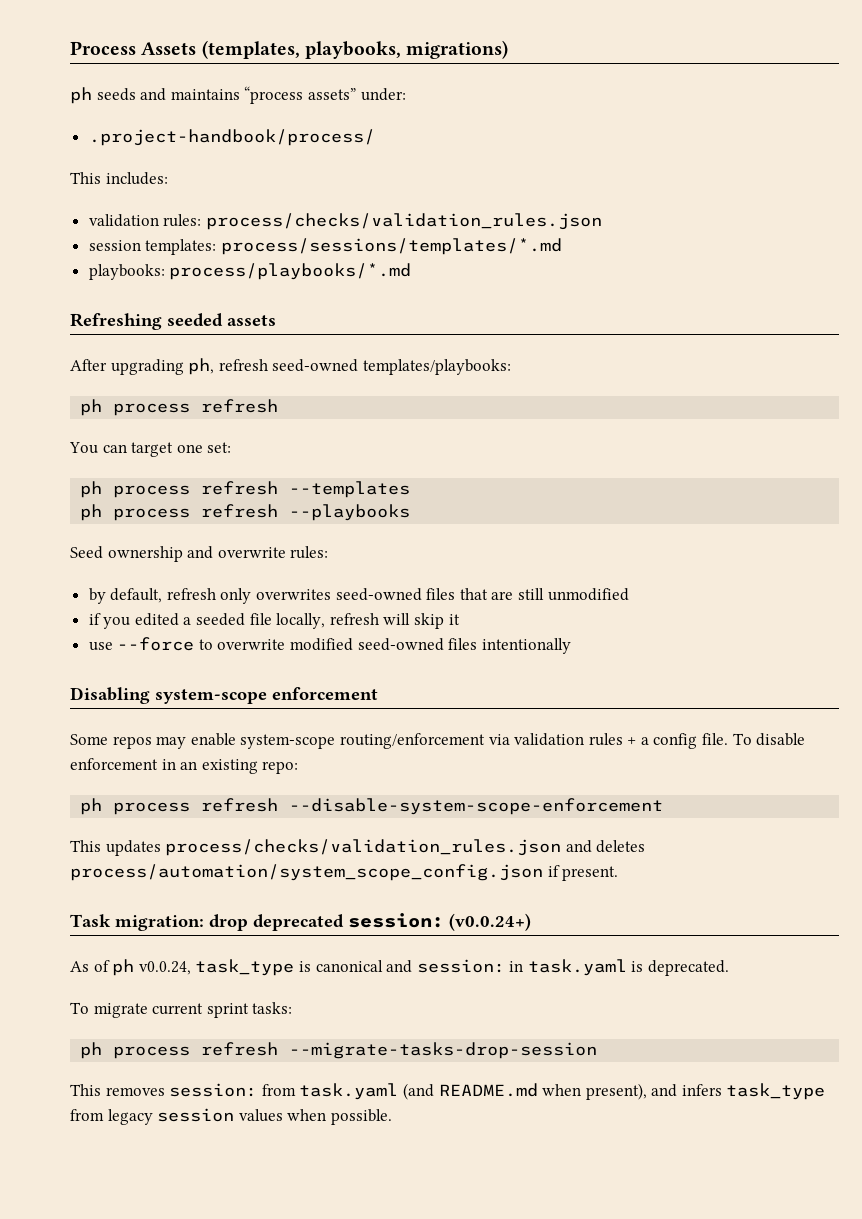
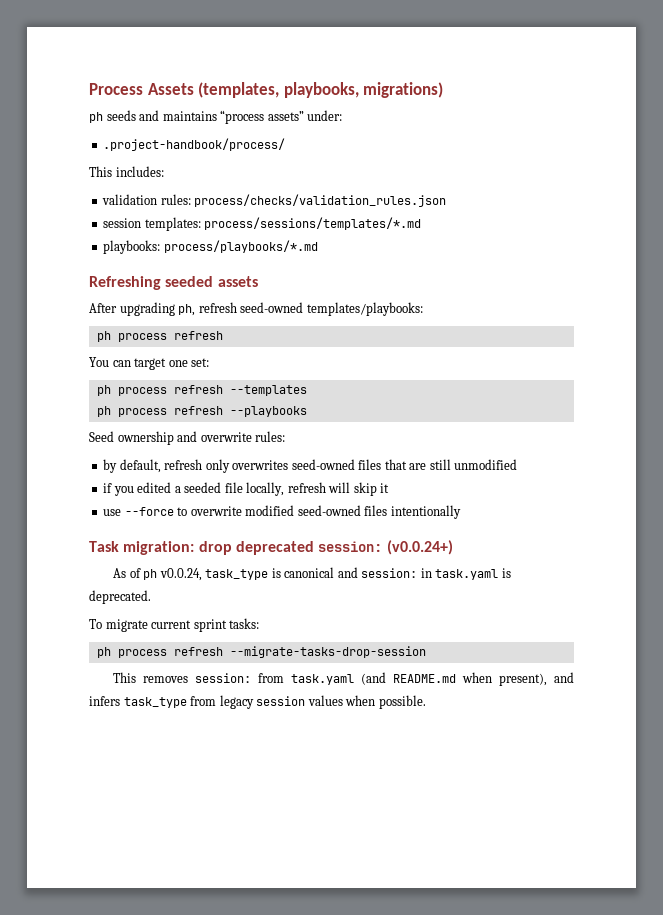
[70,687,378,704] [70,733,806,749] [70,758,299,774] [80,798,664,815] [70,839,646,856] [70,864,619,881] // Disabling system-scope enforcement // Some repos may enable system-scope routing/enforcement via validation rules + a config file. To disable enforcement in an existing repo: // ph process refresh --disable-system-scope-enforcement // This updates process/checks/validation_rules.json and deletes process/automation/system_scope_config.json if present. -> (461, 512) none

